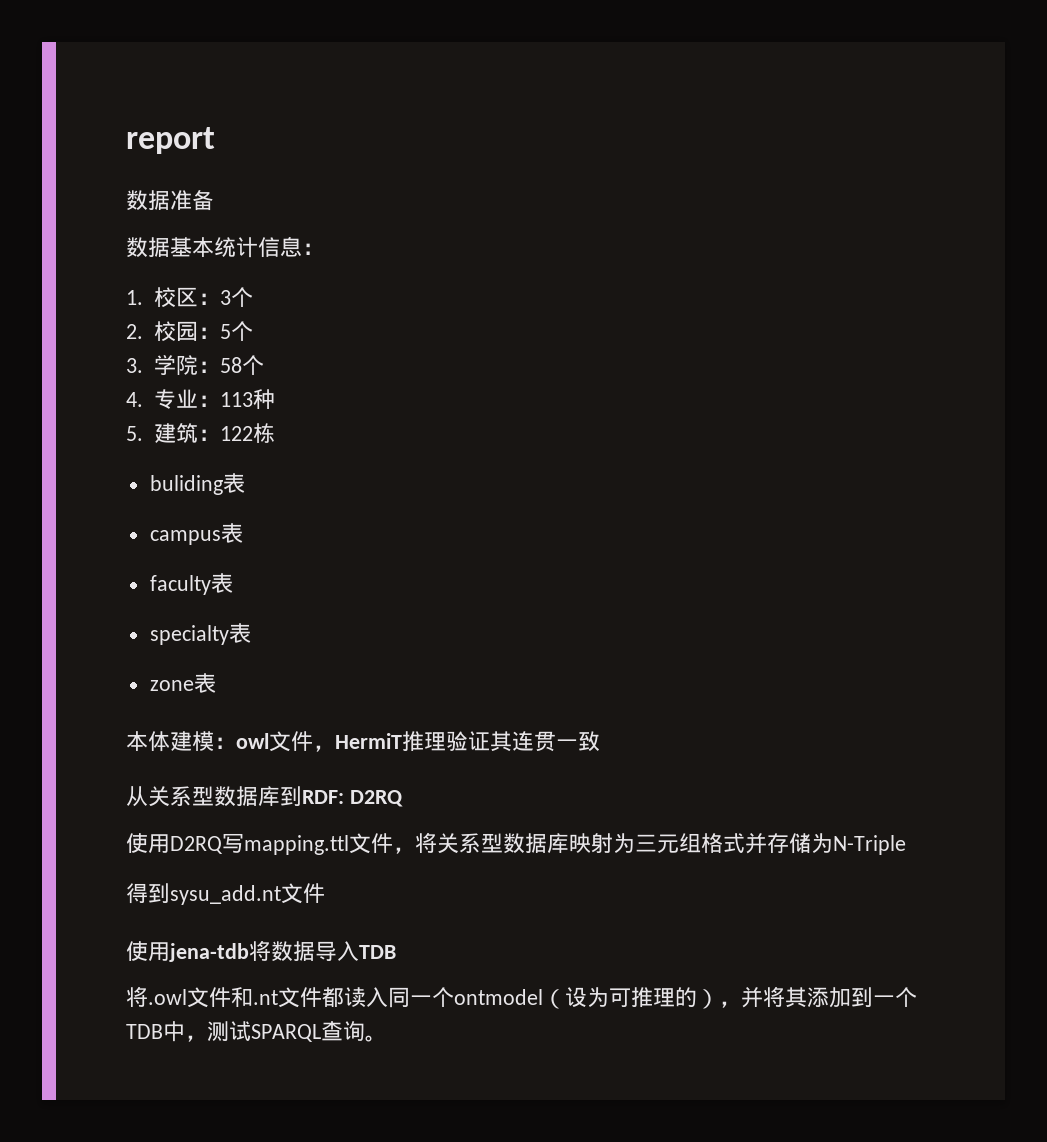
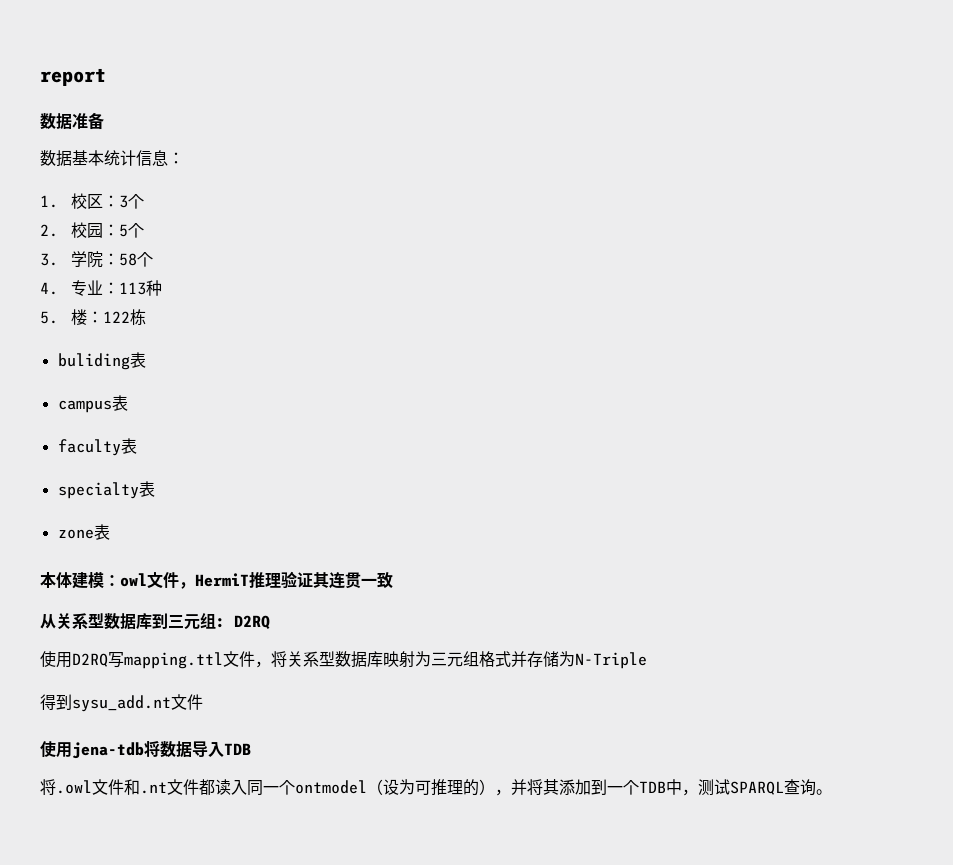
[153,423,198,443] 建筑 -> [71,309,88,325] 楼
[302,790,344,804] RDF: -> [168,613,225,630] 三元组:

